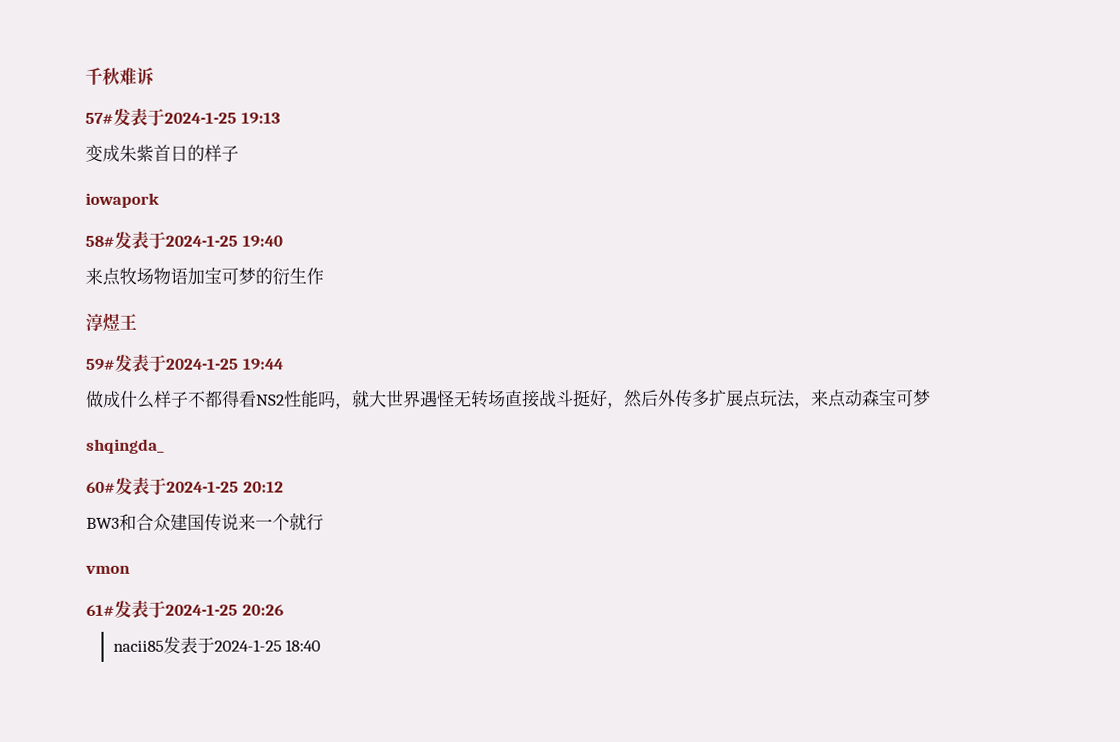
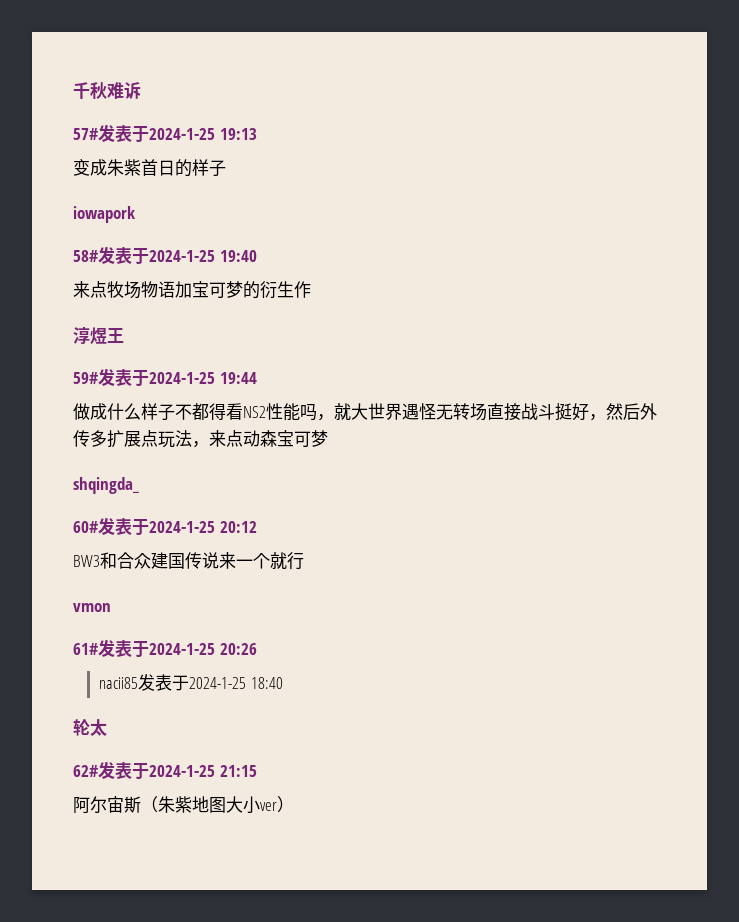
(322, 645) none -> [73,719,107,736] [73,761,257,779] [73,796,294,814] // 轮太 // 62#发表于2024-1-25 21:15 // 阿尔宙斯（朱紫地图大小ver）

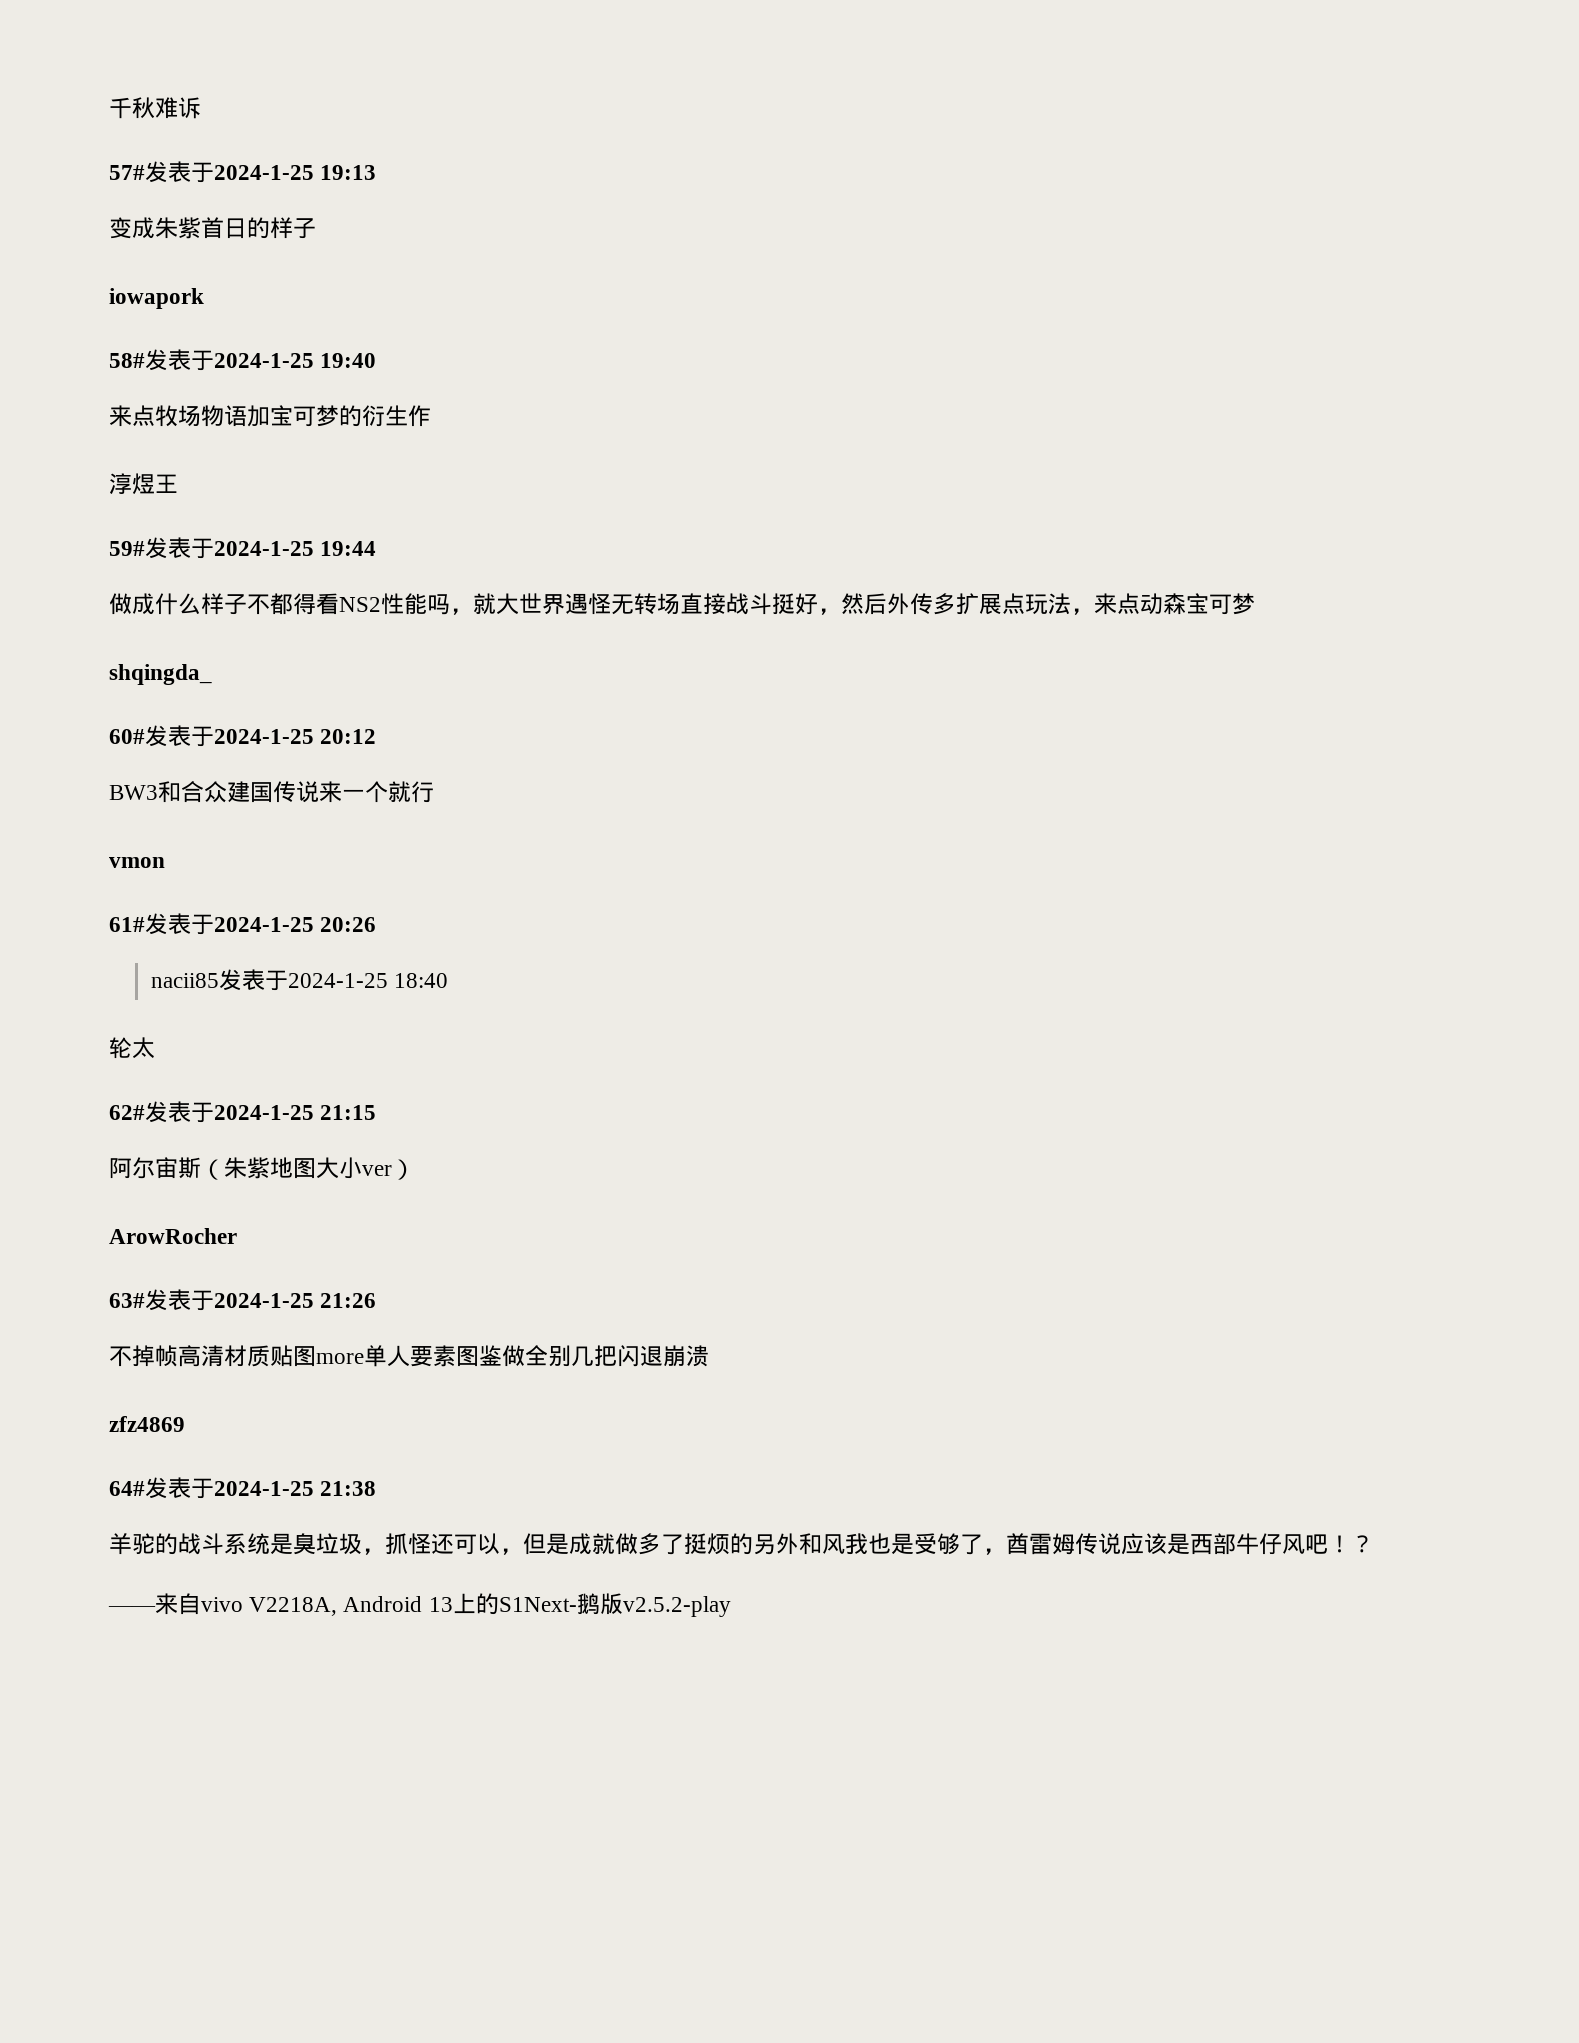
(294, 804) none -> [109,1228,237,1244] [109,1289,377,1311] [109,1345,709,1367] [109,1416,185,1432] [109,1477,377,1499] [109,1533,1374,1555] [108,1593,731,1617] // ArowRocher // 63#发表于2024-1-25 21:26 // 不掉帧高清材质贴图more单人要素图鉴做全别几把闪退崩溃 // zfz4869 // 64#发表于2024-1-25 21:38 // 羊驼的战斗系统是臭垃圾，抓怪还可以，但是成就做多了挺烦的另外和风我也是受够了，酋雷姆传说应该是西部牛仔风吧！？ // ——来自vivo V2218A, Android 13上的S1Next-鹅版v2.5.2-play

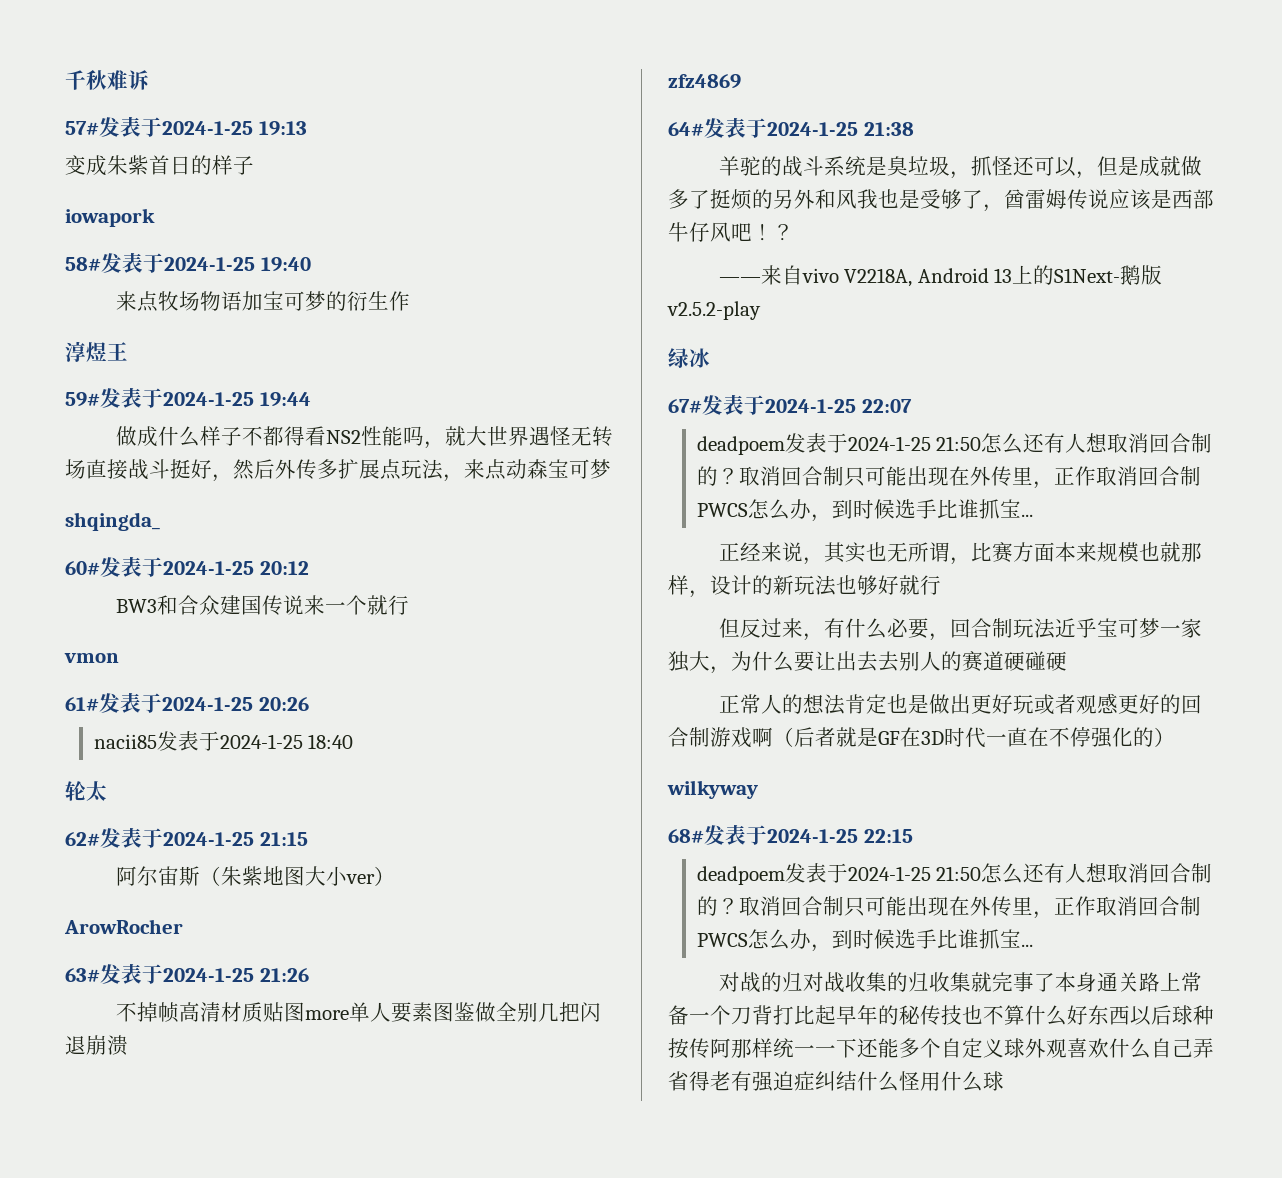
(731, 1606) none -> [668,348,710,368] [668,394,912,415] [696,433,1213,455] [696,466,1201,489] [696,499,1033,522] [718,542,1202,565] [668,575,941,598] [718,618,1202,641] [668,651,1067,674] [718,693,1202,715] [668,727,1175,748] [667,780,758,799] [668,824,913,845] [696,863,1213,885] [696,896,1201,919] [696,929,1033,952] [718,972,1202,993] [668,1005,1214,1026] [668,1038,1214,1059] [668,1071,1004,1092] // 绿冰 // 67#发表于2024-1-25 22:07 // deadpoem发表于2024-1-25 21:50怎么还有人想取消回合制的？取消回合制只可能出现在外传里，正作取消回合制PWCS怎么办，到时候选手比谁抓宝... // 正经来说，其实也无所谓，比赛方面本来规模也就那样，设计的新玩法也够好就行 // 但反过来，有什么必要，回合制玩法近乎宝可梦一家独大，为什么要让出去去别人的赛道硬碰硬 // 正常人的想法肯定也是做出更好玩或者观感更好的回合制游戏啊（后者就是GF在3D时代一直在不停强化的） // wilkyway // 68#发表于2024-1-25 22:15 // deadpoem发表于2024-1-25 21:50怎么还有人想取消回合制的？取消回合制只可能出现在外传里，正作取消回合制PWCS怎么办，到时候选手比谁抓宝... // 对战的归对战收集的归收集就完事了本身通关路上常备一个刀背打比起早年的秘传技也不算什么好东西以后球种按传阿那样统一一下还能多个自定义球外观喜欢什么自己弄省得老有强迫症纠结什么怪用什么球

